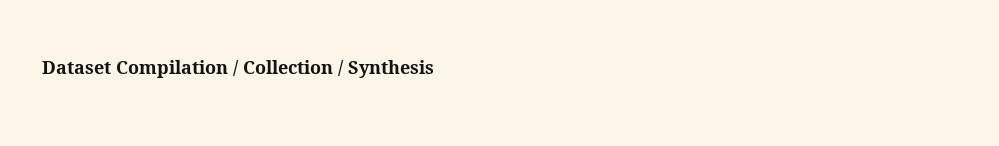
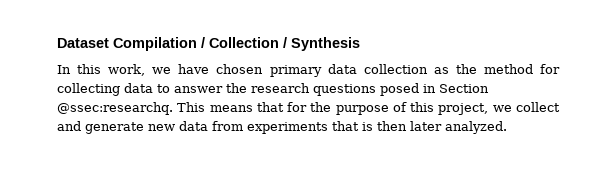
(434, 69) none -> [57,64,560,77] [57,83,489,96] [57,102,560,115] [57,121,507,134] // In this work, we have chosen primary data collection as the method for collecting data to answer the research questions posed in Section @ssec:researchq. This means that for the purpose of this project, we collect and generate new data from experiments that is then later analyzed.

